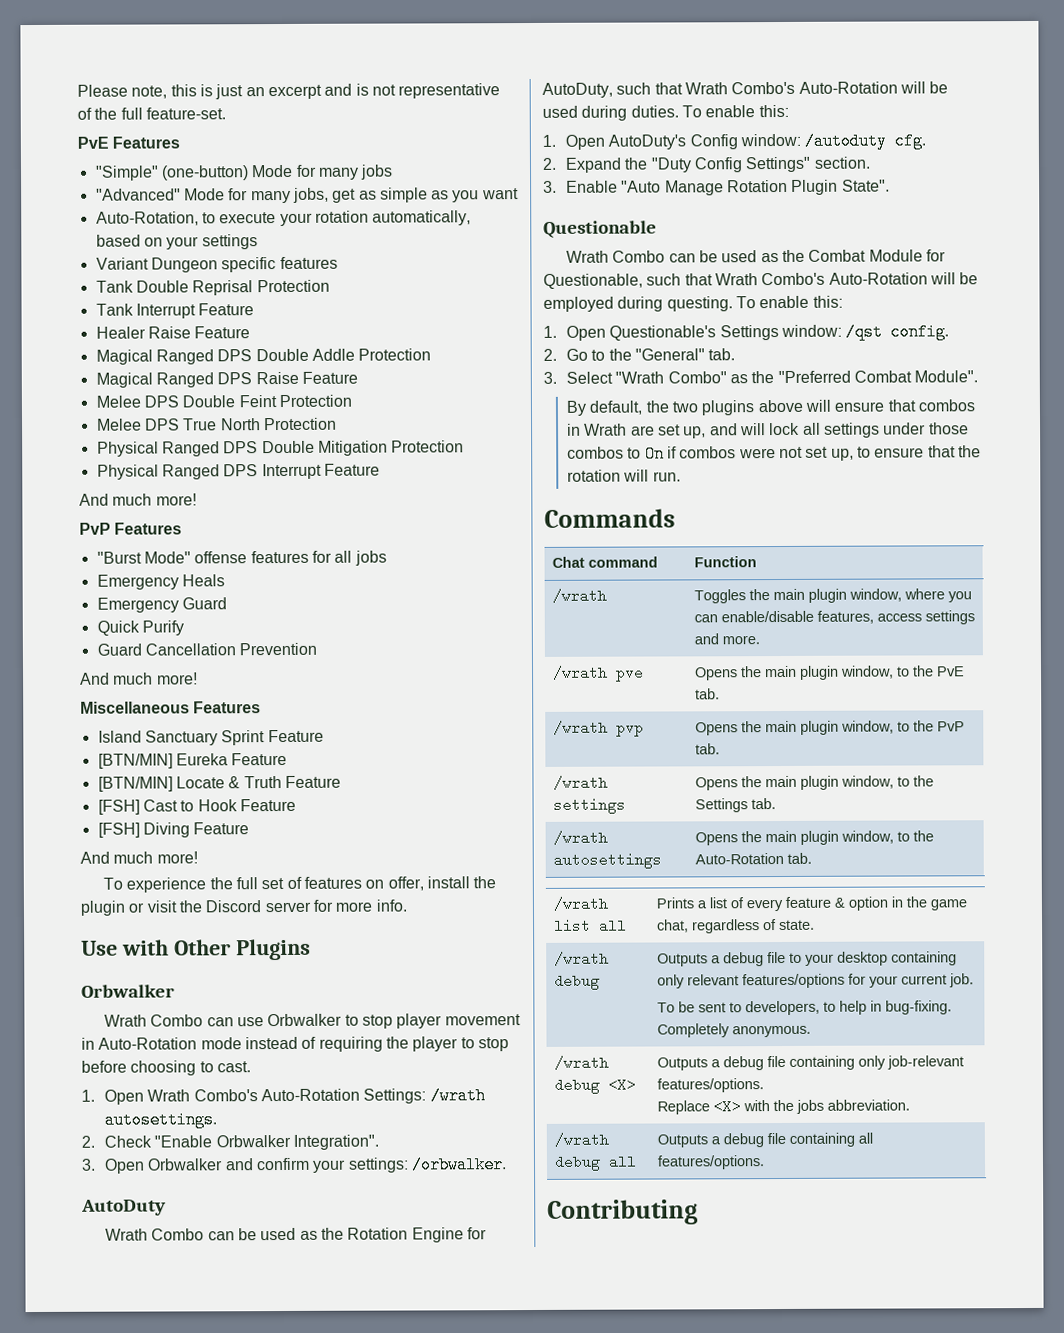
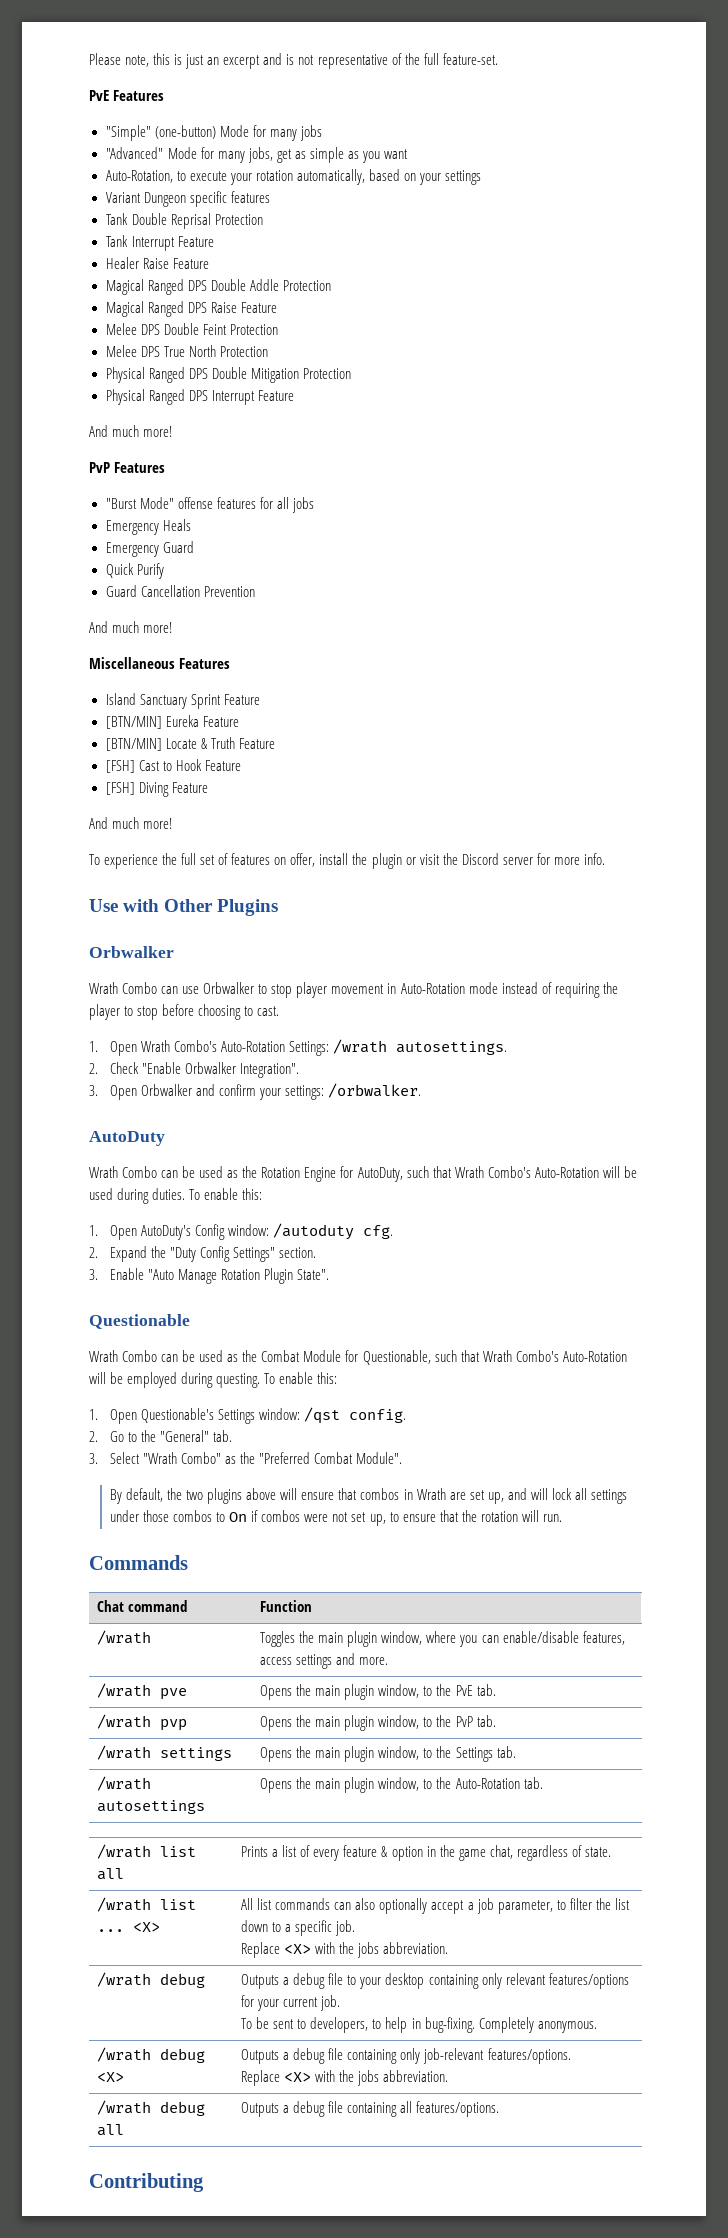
(815, 925) none -> [97,1897,197,1912] [97,1922,161,1932] [241,1898,630,1914] [241,1920,356,1936] [241,1942,449,1958] // /wrath list ... <X> | All list commands can also optionally accept a job parameter, to filter the list down to a specific job. // Replace <X> with the jobs abbreviation.

